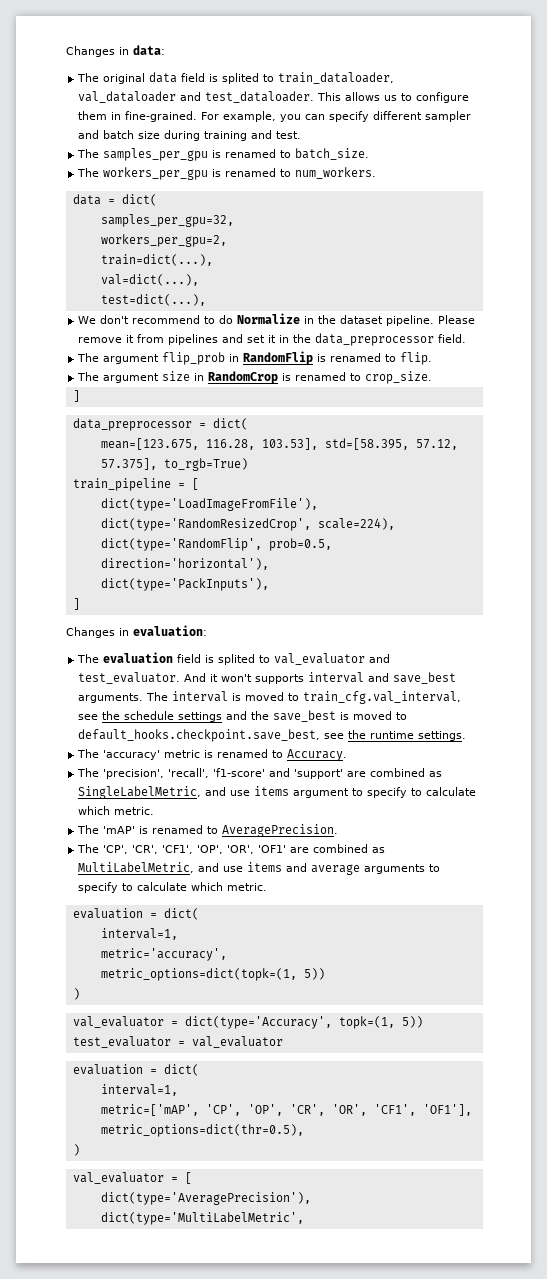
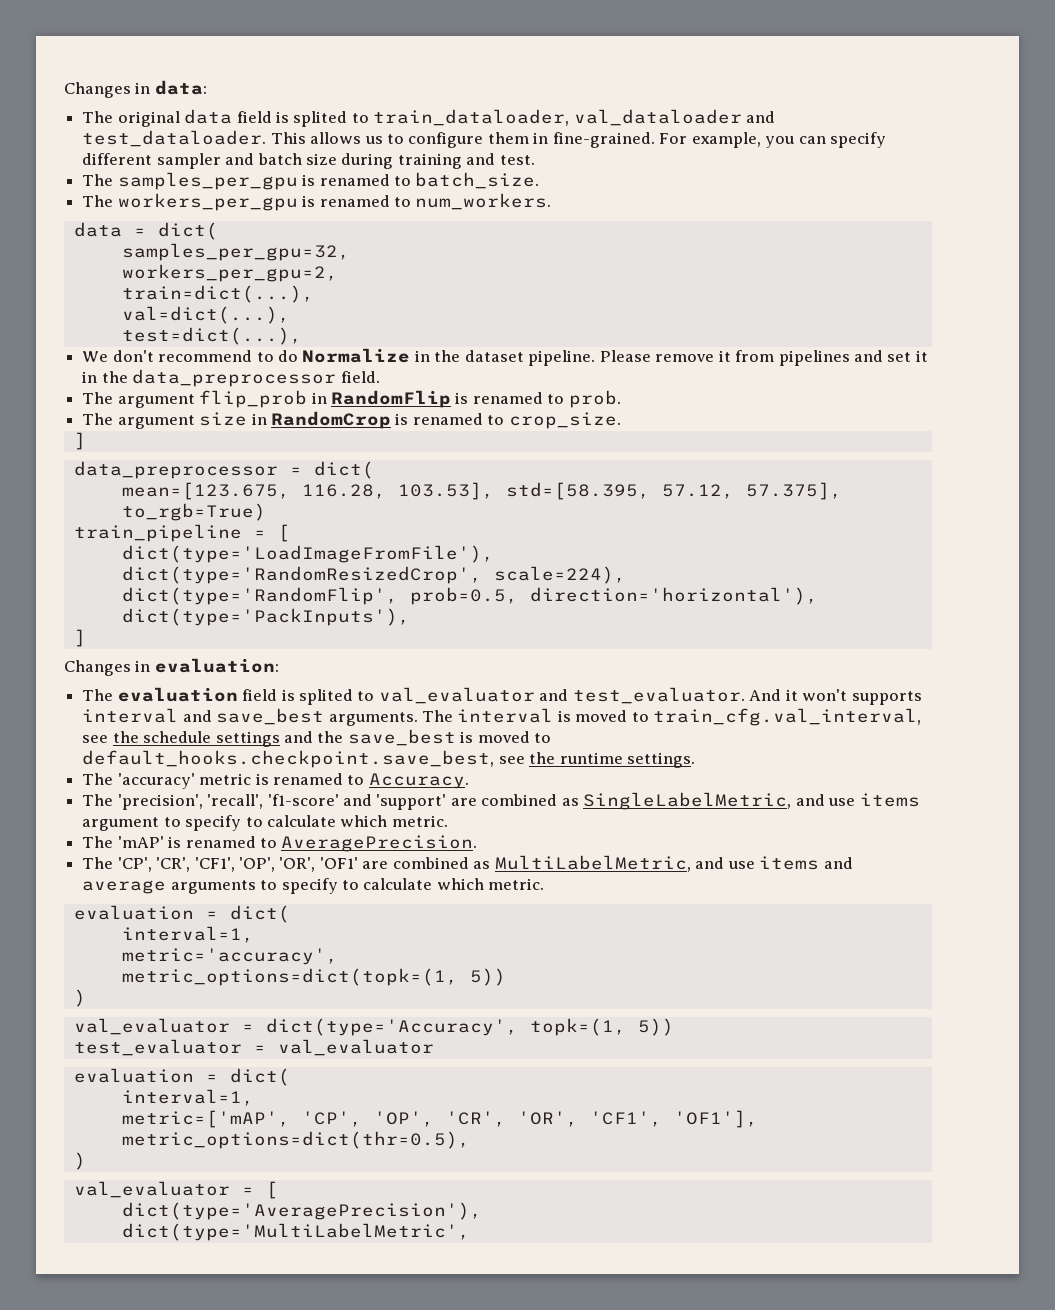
[400,352,433,365] flip. -> [568,390,621,408] prob.

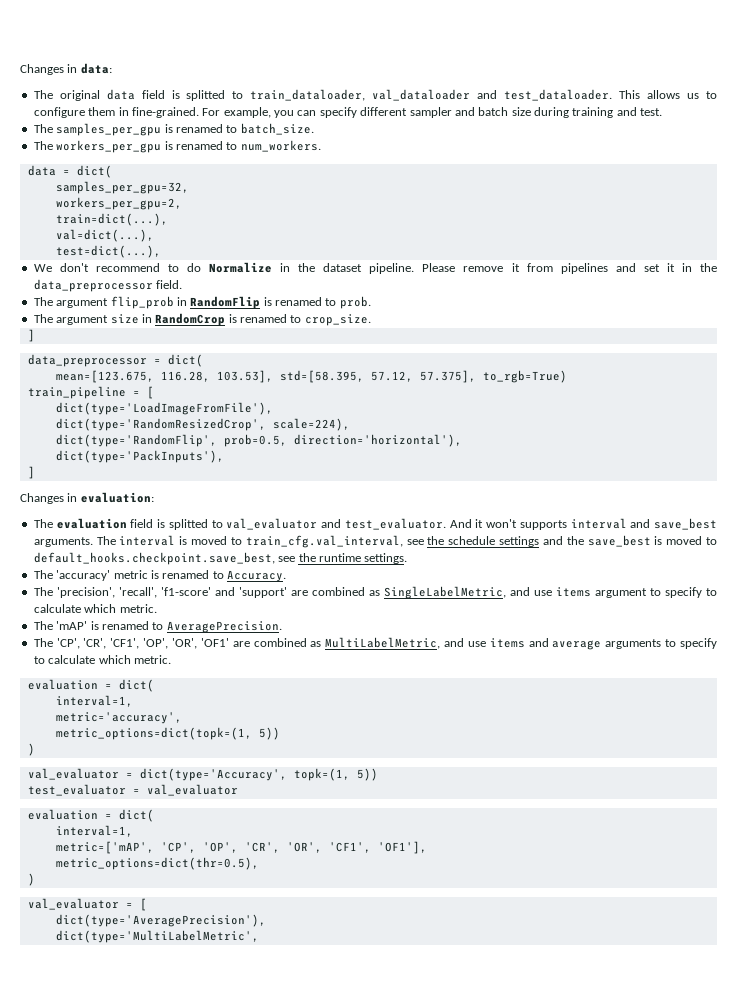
[293,111,348,127] splited -> [186,90,226,101] splitted
[298,689,353,705] splited -> [168,519,208,530] splitted

